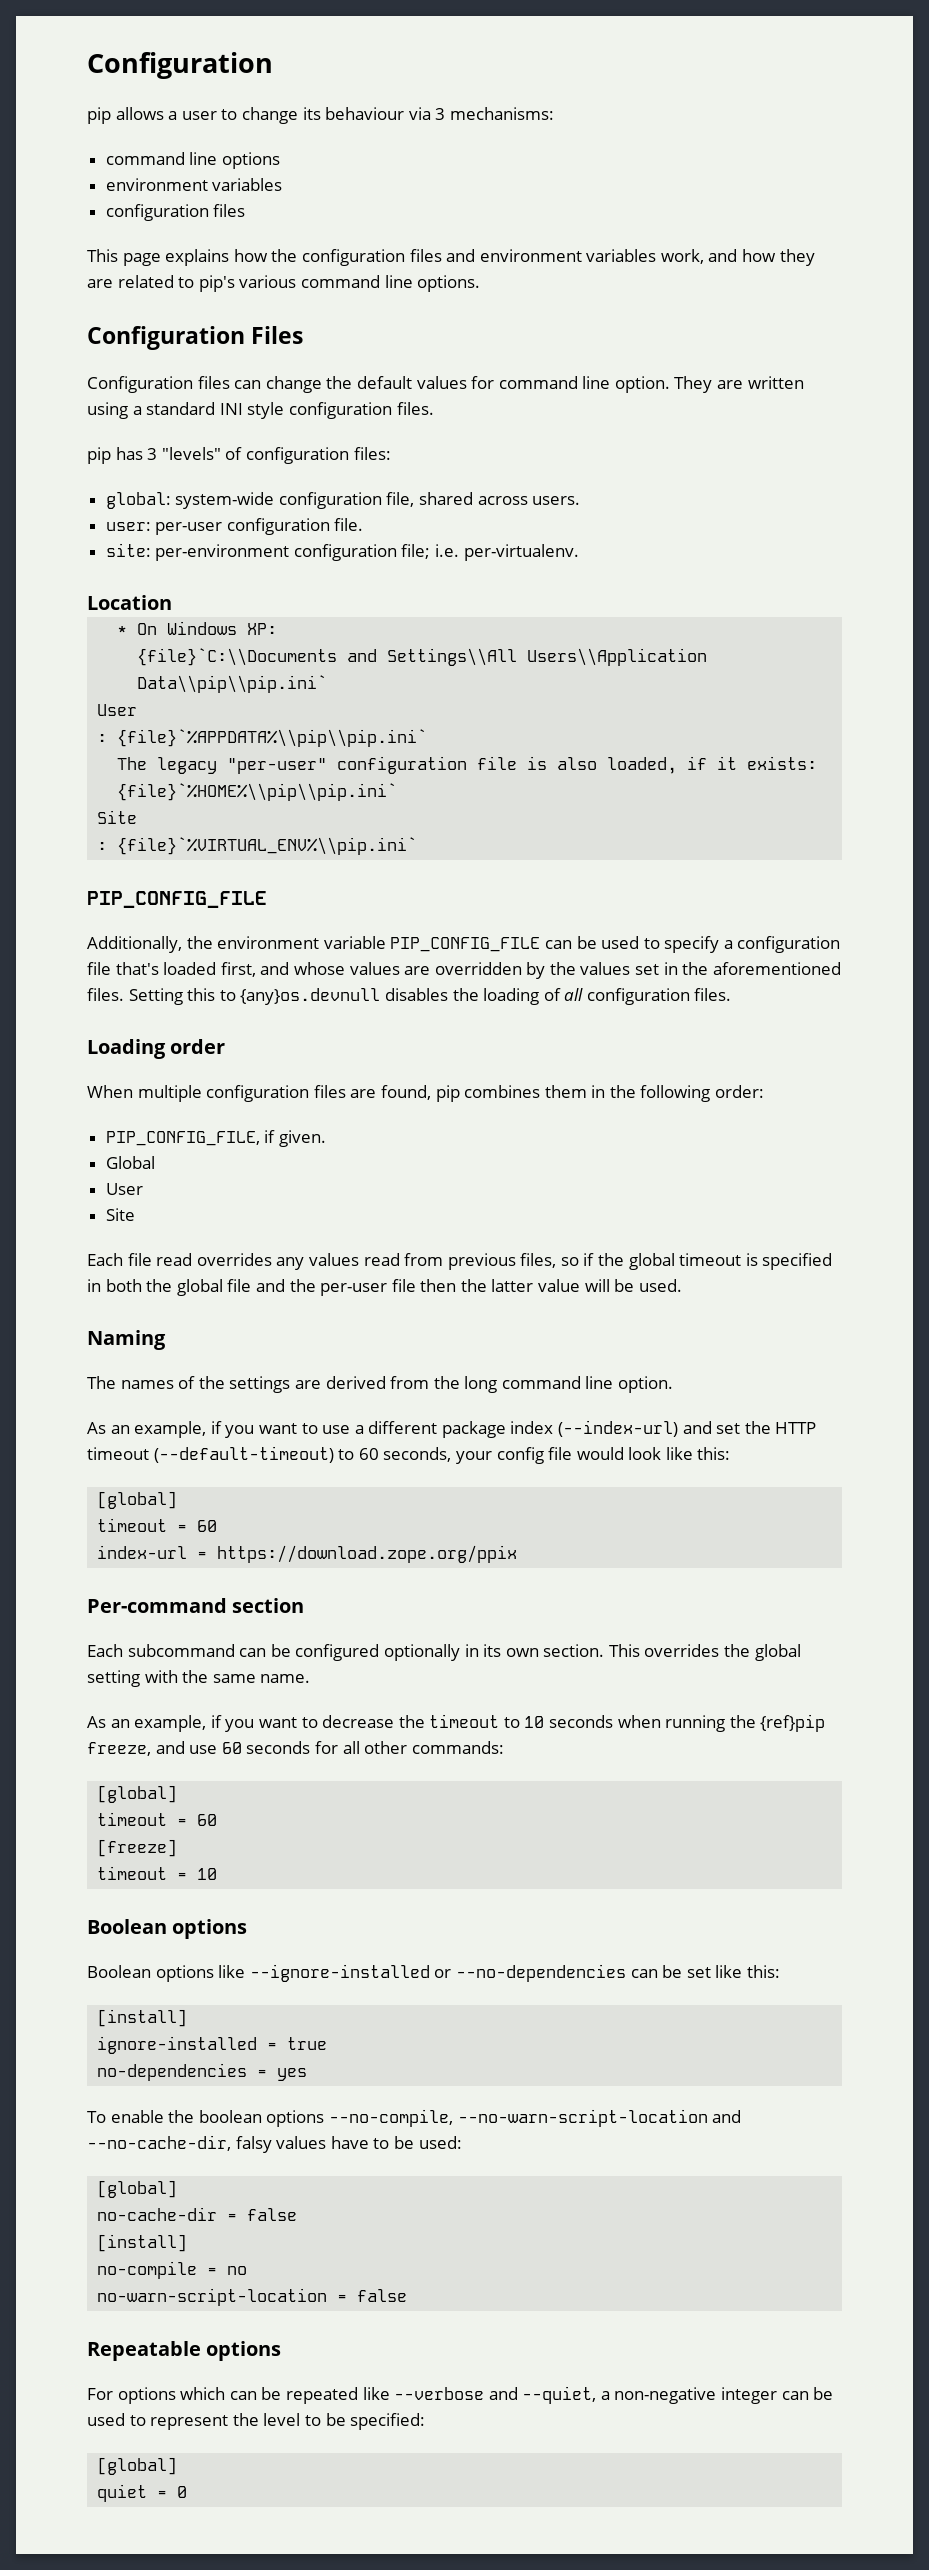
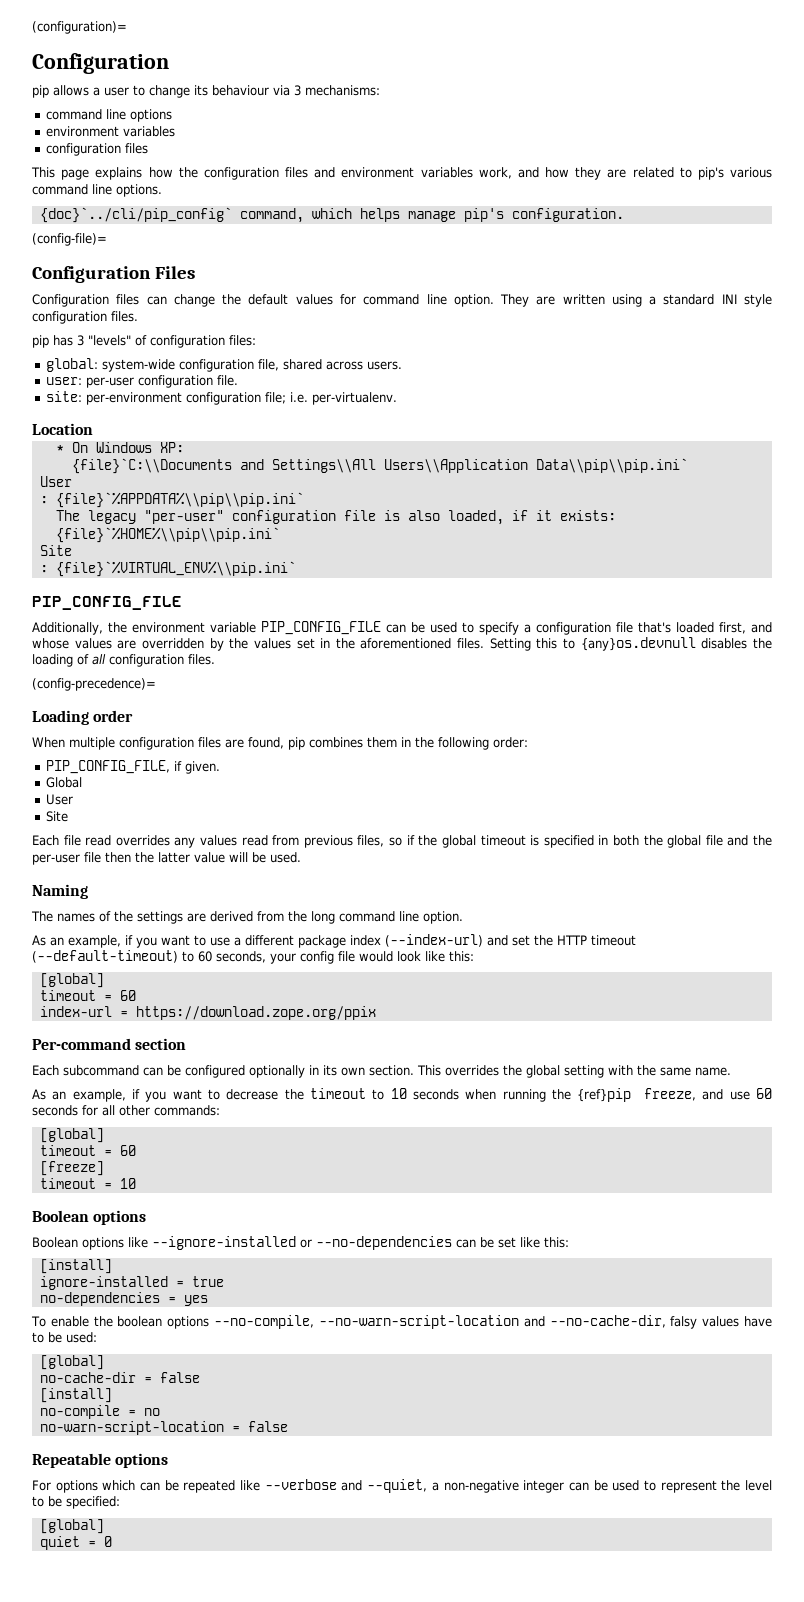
(87, 65) none -> [32,21,127,34] (configuration)= //
(481, 283) none -> [39,207,624,223] [32,233,107,246] // {doc}`../cli/pip_config` command, which helps manage pip's configuration. // (config-file)=
(732, 994) none -> [32,678,156,691] // (config-precedence)=

